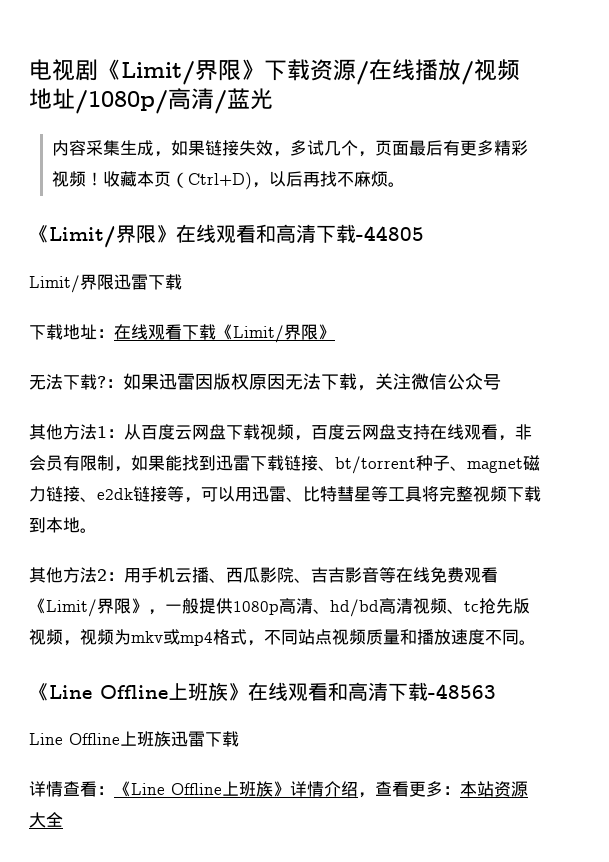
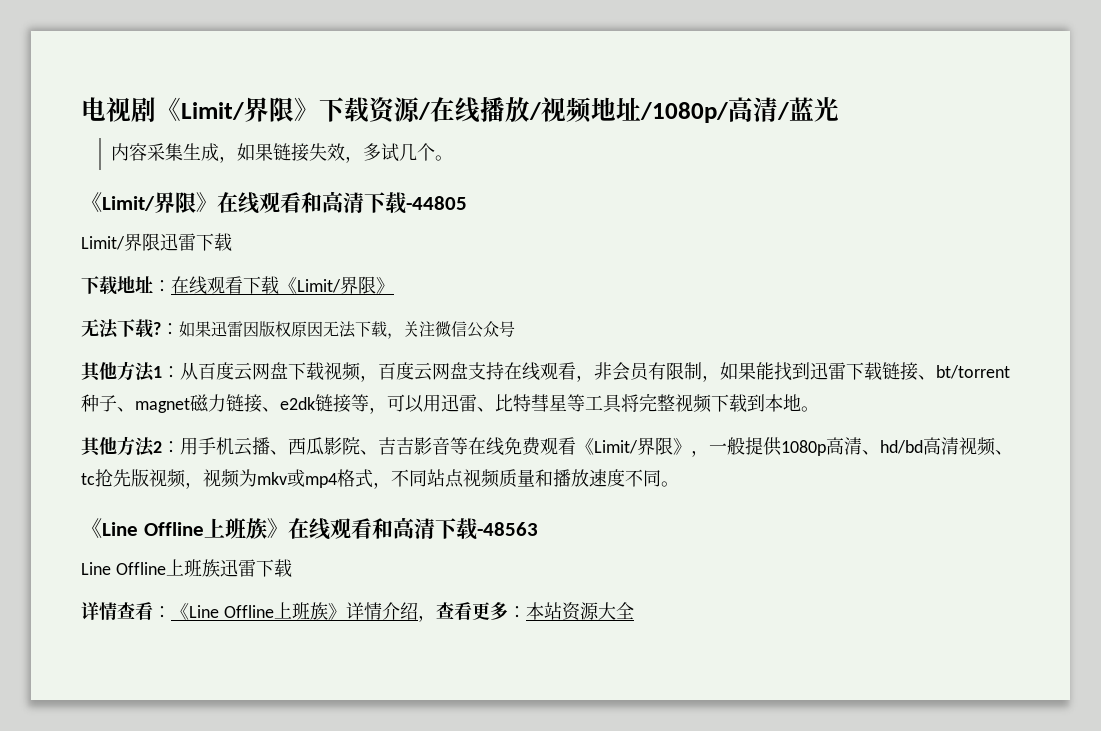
[358,140,529,157] [52,171,389,190] ，页面最后有更多精彩视频！收藏本页（Ctrl+D)，以后再找不麻烦 -> (436, 152) none

